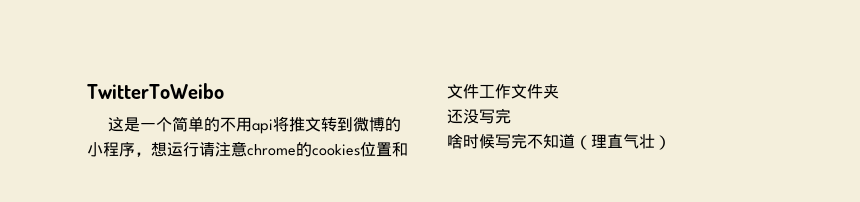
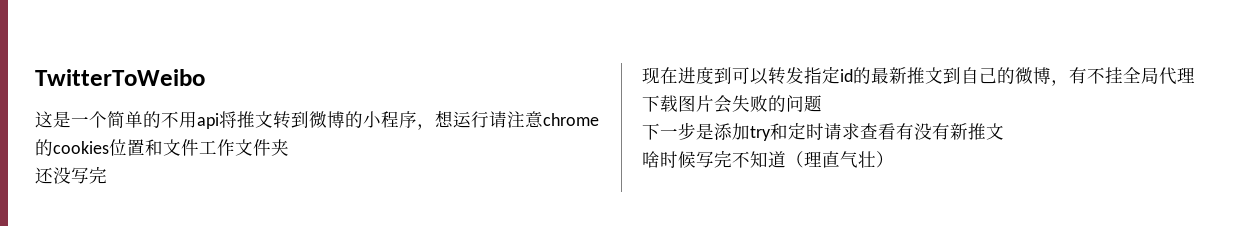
(511, 116) none -> [642,66,1195,86] [642,95,822,113] [642,122,1004,141] // 现在进度到可以转发指定id的最新推文到自己的微博，有不挂全局代理下载图片会失败的问题 // 下一步是添加try和定时请求查看有没有新推文

